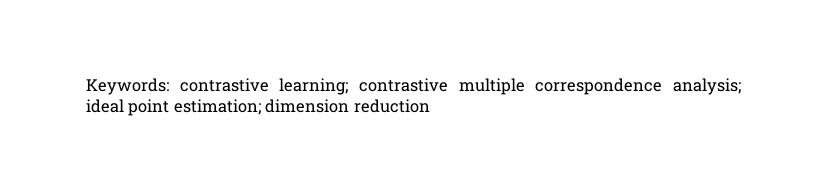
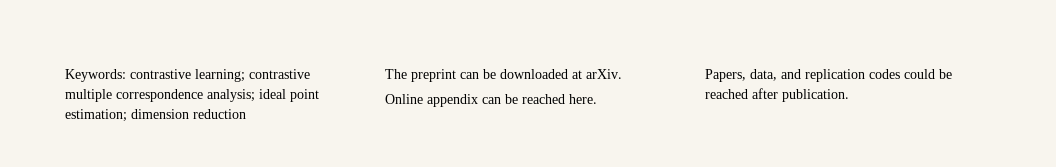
(430, 106) none -> [385,69,622,82] [385,94,597,107] [705,69,952,82] [705,88,849,102] // The preprint can be downloaded at arXiv. // Online appendix can be reached here. // Papers, data, and replication codes could be reached after publication.

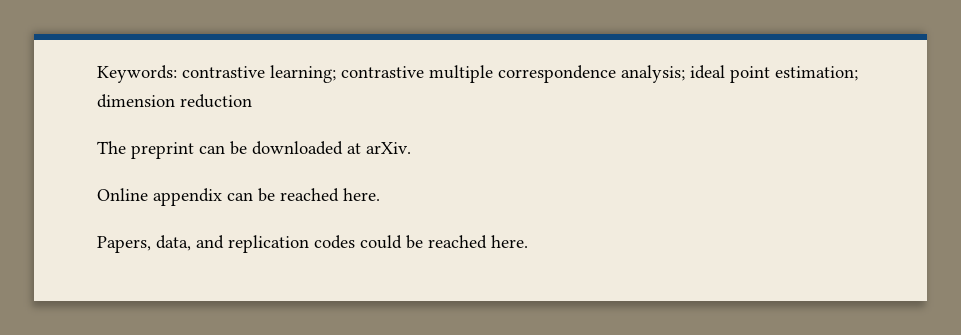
[752,88,849,102] after publication. -> [491,235,528,248] here.

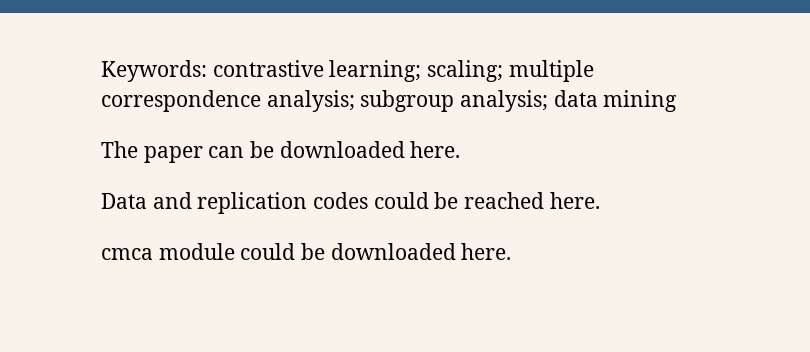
[341,66,424,78] contrastive -> [427,60,504,82] scaling;
[690,65,858,83] [97,94,252,108] ideal point estimation; dimension reduction -> [360,90,678,112] subgroup analysis; data mining
[131,142,194,159] preprint -> [143,146,203,163] paper
[347,142,411,154] [97,188,380,206] [97,235,191,253] at arXiv. // Online appendix can be reached here. // Papers, data, -> [410,141,461,158] [101,193,147,209] here. // Data
(528, 241) none -> [101,243,512,260] // cmca module could be downloaded here.

